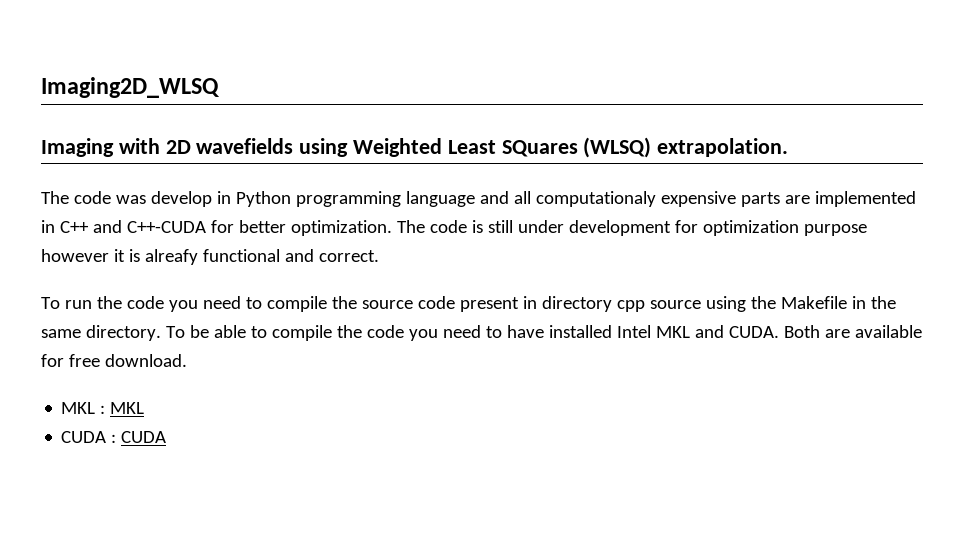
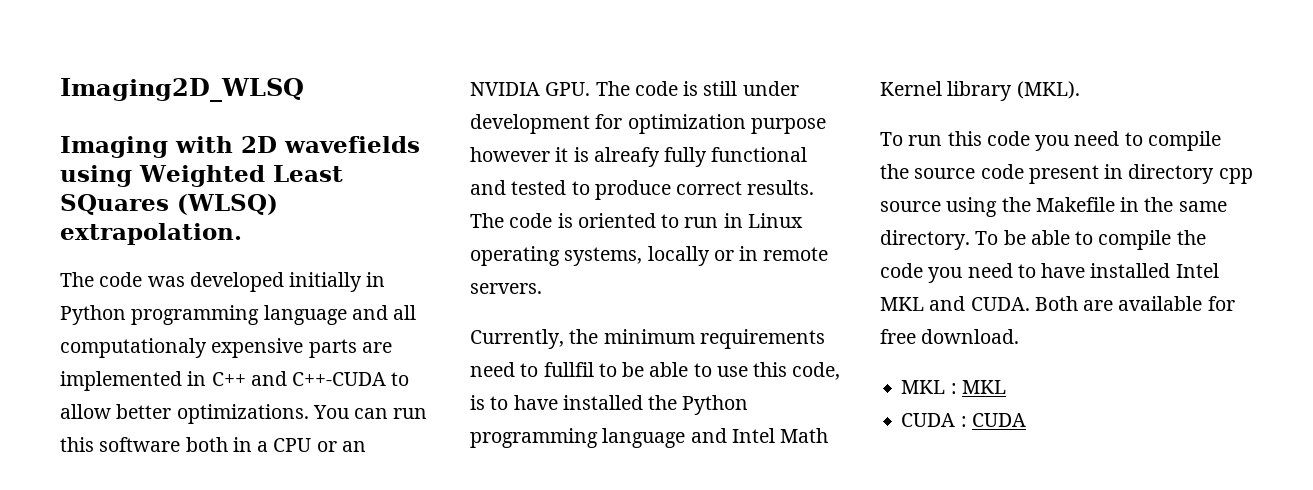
[150,191,212,207] develop -> [189,272,363,292] developed initially
[210,220,392,236] for better optimization. -> [391,372,410,386] [60,404,428,424] [60,437,366,452] [470,82,591,96] to allow better optimizations. You can run this software both in a CPU or an NVIDIA GPU.
(198, 257) none -> [664,147,708,167] fully
[318,250,379,262] correct. -> [511,180,815,200] [470,213,803,228] [470,246,829,266] [470,283,542,294] [470,329,825,349] [470,362,841,380] [470,395,749,415] [470,428,829,448] [880,81,1080,101] tested to produce correct results. The code is oriented to run in Linux operating systems, locally or in remote servers. // Currently, the minimum requirements need to fullfil to be able to use this code, is to have installed the Python programming language and Intel Math Kernel library (MKL).
[96,296,122,309] the -> [947,131,982,146] this

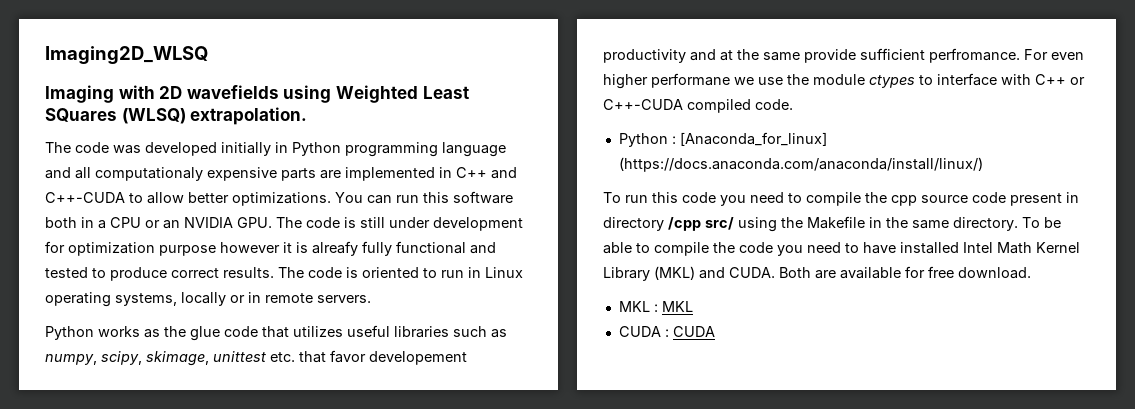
[470,329,825,349] [470,362,841,380] [470,395,749,415] [470,428,829,448] [880,81,1080,101] Currently, the minimum requirements need to fullfil to be able to use this code, is to have installed the Python programming language and Intel Math Kernel library (MKL). -> [45,325,507,341] [45,350,467,366] [603,48,1084,63] [603,73,1085,89] [603,99,793,113] [618,132,827,147] [618,157,983,172] Python works as the glue code that utilizes useful libraries such as numpy, scipy, skimage, unittest etc. that favor developement productivity and at the same provide sufficient perfromance. For even higher performane we use the module ctypes to interface with C++ or C++-CUDA compiled code. // Python : [Anaconda_for_linux] (https://docs.anaconda.com/anaconda/install/linux/)
(909, 171) none -> [891,195,917,206] cpp
[1218,168,1253,184] [880,201,941,212] cpp source -> [668,217,734,231] /cpp src/
[880,297,924,311] MKL -> [997,242,1080,254] [603,266,695,281] Math Kernel Library (MKL)

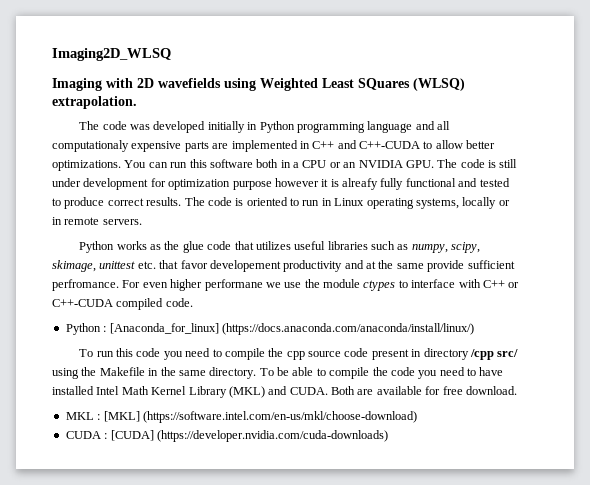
[661,301,693,312] MKL -> [103,411,417,423] [MKL] (https://software.intel.com/en-us/mkl/choose-download)
[672,326,715,337] CUDA -> [110,430,388,442] [CUDA] (https://developer.nvidia.com/cuda-downloads)

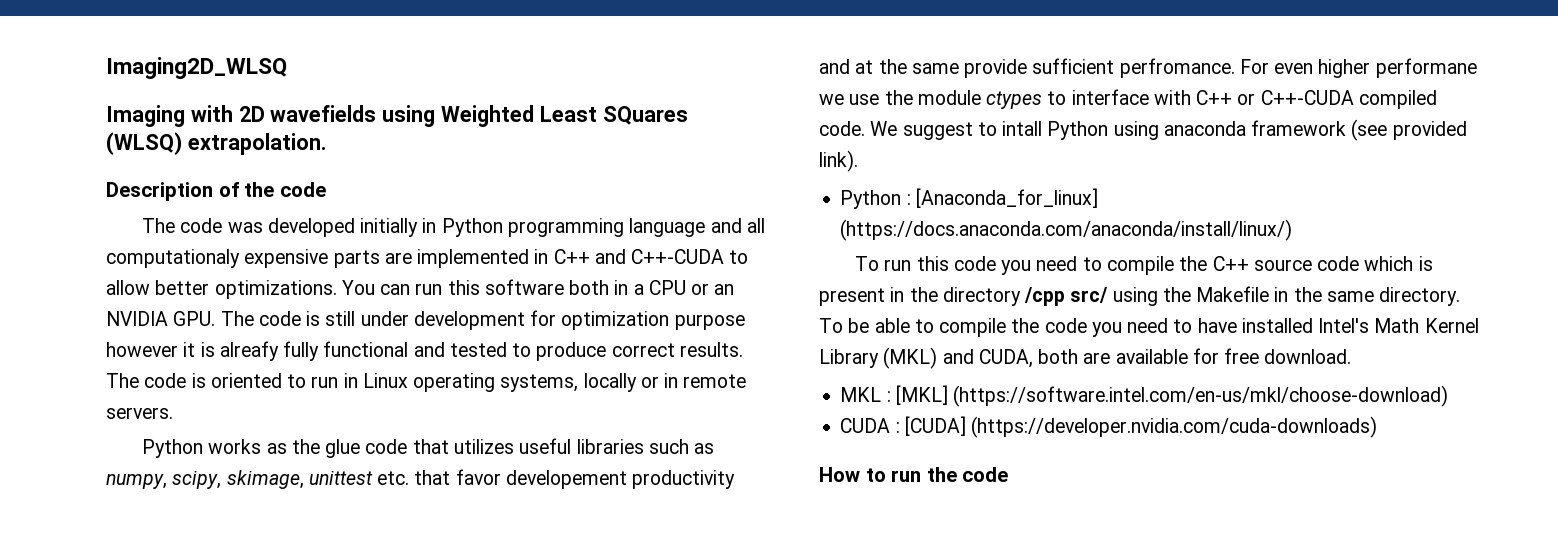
(137, 102) none -> [106,182,326,201] // Description of the code
(193, 302) none -> [870,119,1467,141] [819,150,858,172] We suggest to intall Python using anaconda framework (see provided link).
[286,351,305,360] cpp -> [1212,256,1249,271] C++
(369, 352) none -> [1364,256,1433,271] which is
(422, 353) none -> [909,287,938,302] the
[96,386,120,395] Intel -> [1318,318,1370,333] Intel's
[289,386,355,395] CUDA. Both -> [978,349,1079,368] CUDA, both
(388, 436) none -> [819,467,1009,482] // How to run the code

